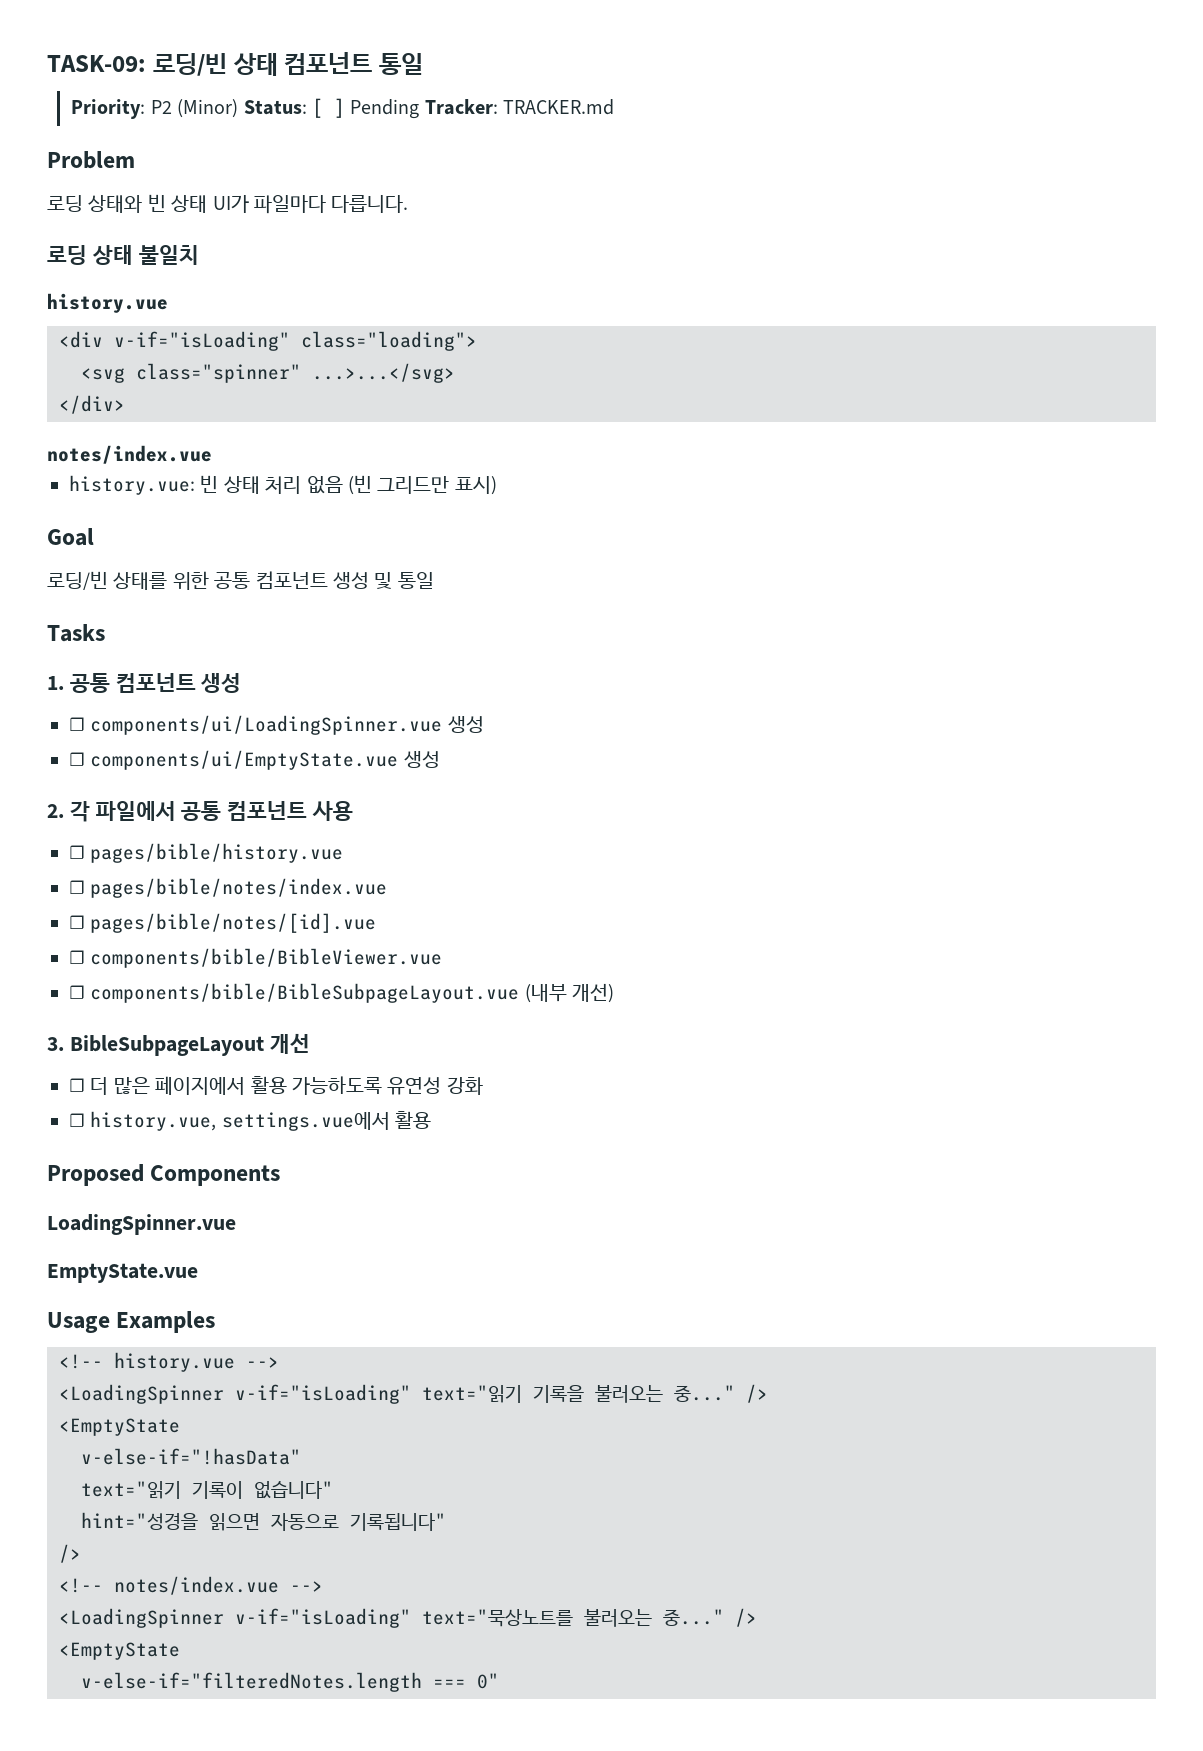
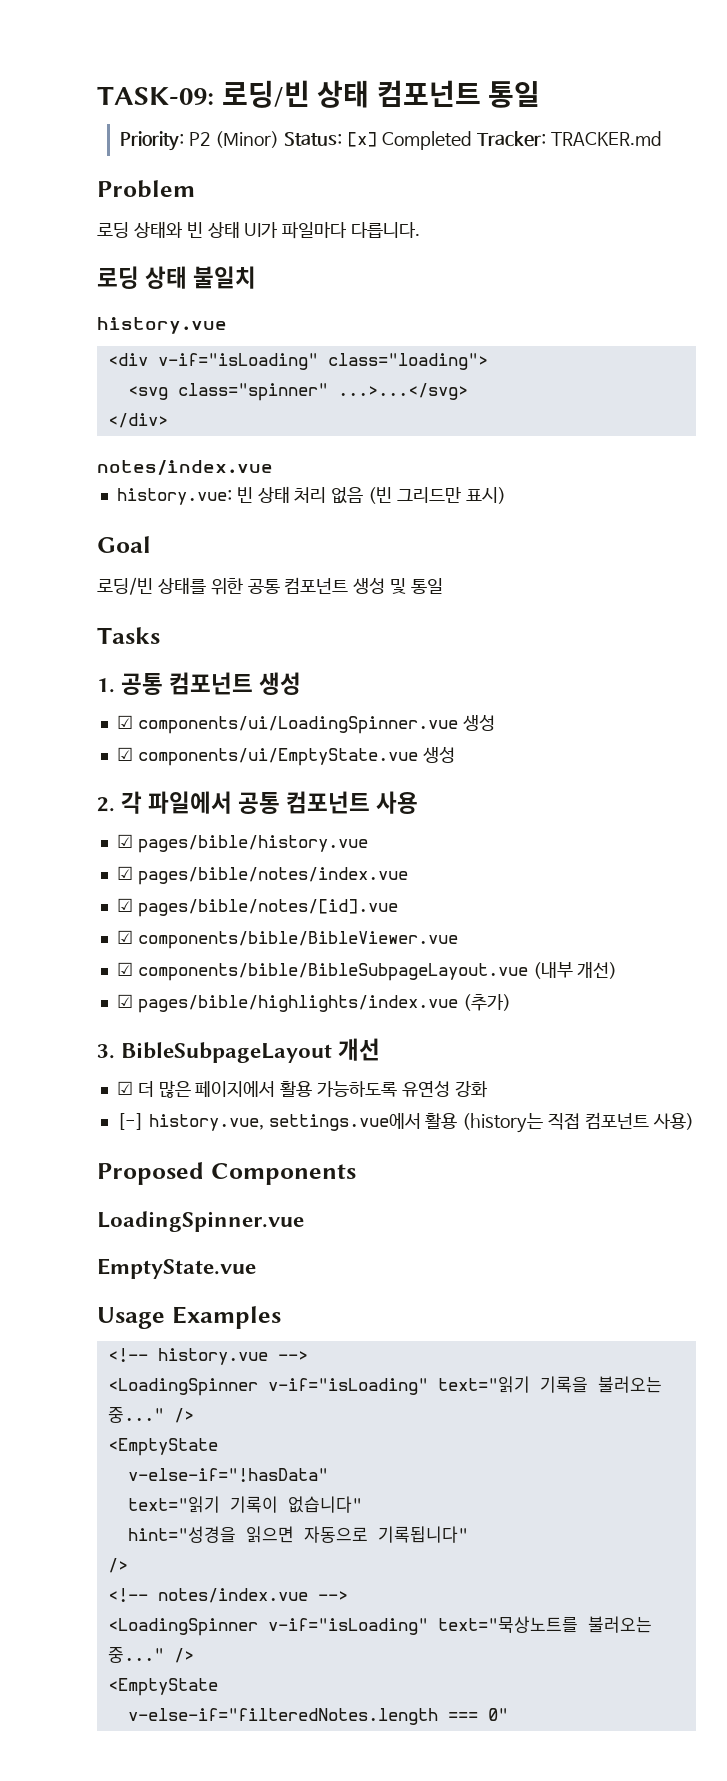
[312,98,420,119] [ ] Pending -> [347,131,473,150] [x] Completed
[69,717,85,731] ☐ -> [116,715,133,729] ☑
[69,752,85,766] ☐ -> [116,747,133,761] ☑
[69,845,85,859] ☐ -> [116,834,133,848] ☑
[69,880,85,894] ☐ -> [116,866,133,880] ☑
[69,915,85,929] ☐ -> [116,898,133,912] ☑
[69,950,85,964] ☐ -> [116,930,133,944] ☑
[69,985,85,999] ☐ -> [116,962,133,976] ☑
(615, 993) none -> [116,994,511,1013] // ☑ pages/bible/highlights/index.vue (추가)
[69,1078,85,1092] ☐ -> [116,1081,133,1095] ☑
[69,1113,85,1127] ☐ -> [116,1113,144,1130] [-]
(432, 1120) none -> [462,1112,694,1133] (history는 직접 컴포넌트 사용)

